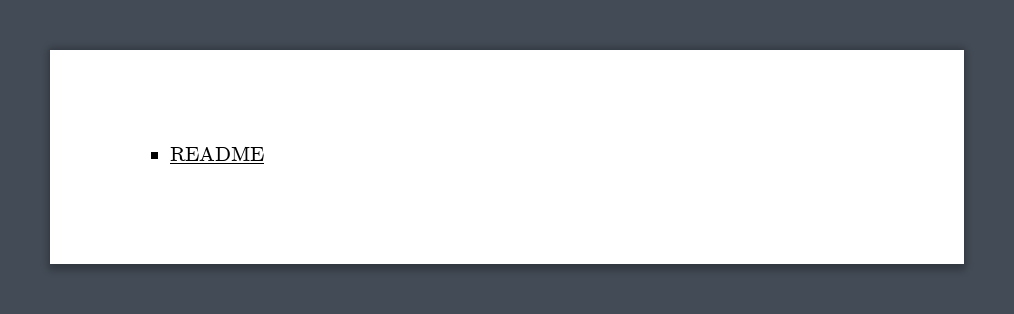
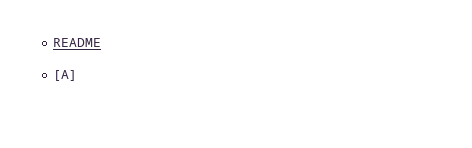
(264, 153) none -> [53,70,78,81] // [A]

